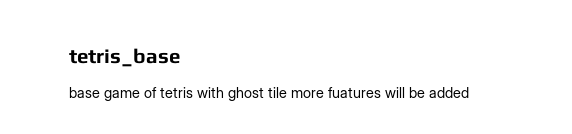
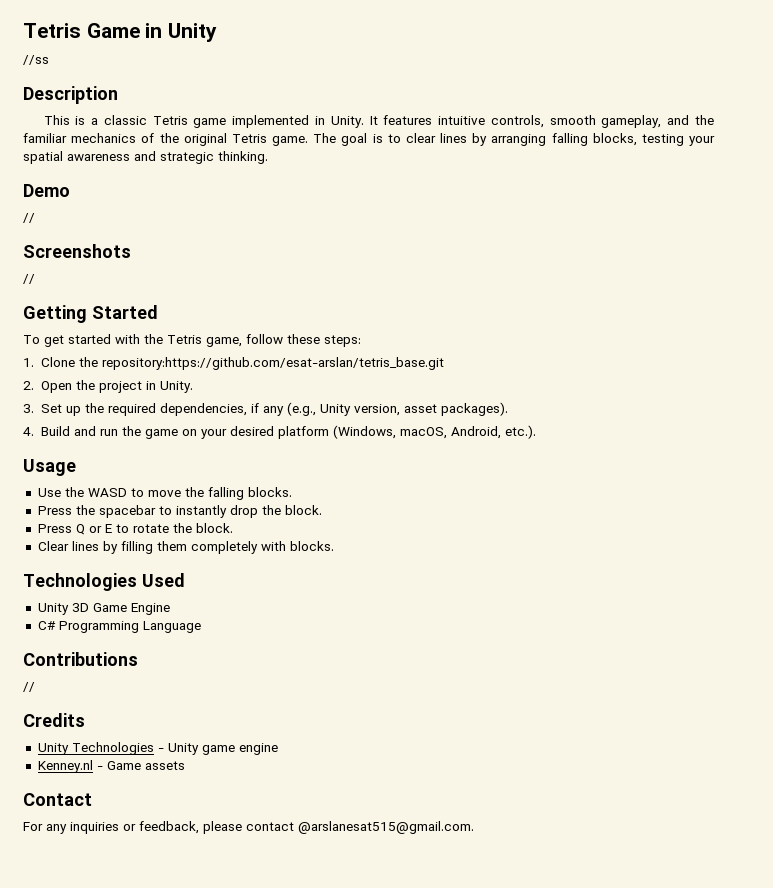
[69,48,180,67] [69,87,469,101] tetris_base // base game of tetris with ghost tile more fuatures will be added -> [23,23,218,42] [23,55,49,65] [23,86,118,104] [43,115,715,128] [23,133,715,146] [23,151,268,164] [23,184,70,197] [23,213,35,223] [23,244,131,258] [23,274,35,284] [23,305,158,323] [23,334,361,347] [23,357,444,370] [23,380,193,393] [23,402,508,416] [23,425,536,439] [23,459,76,476] [37,487,292,500] [37,505,322,518] [37,523,233,535] [37,541,334,554] [23,573,185,591] [37,603,170,615] [37,621,201,633] [23,652,138,666] [23,682,35,692] [23,713,85,727] [37,742,278,755] [37,760,185,773] [23,793,92,806] [23,821,474,834] Tetris Game in Unity // //ss // Description // This is a classic Tetris game implemented in Unity. It features intuitive controls, smooth gameplay, and the familiar mechanics of the original Tetris game. The goal is to clear lines by arranging falling blocks, testing your spatial awareness and strategic thinking. // Demo // // // Screenshots // // // Getting Started // To get started with the Tetris game, follow these steps: // 1. Clone the repository:https://github.com/esat-arslan/tetris_base.git // 2. Open the project in Unity. // 3. Set up the required dependencies, if any (e.g., Unity version, asset packages). // 4. Build and run the game on your desired platform (Windows, macOS, Android, etc.). // Usage // Use the WASD to move the falling blocks. // Press the spacebar to instantly drop the block. // Press Q or E to rotate the block. // Clear lines by filling them completely with blocks. // Technologies Used // Unity 3D Game Engine // C# Programming Language // Contributions // // // Credits // Unity Technologies - Unity game engine // Kenney.nl - Game assets // Contact // For any inquiries or feedback, please contact @arslanesat515@gmail.com.

